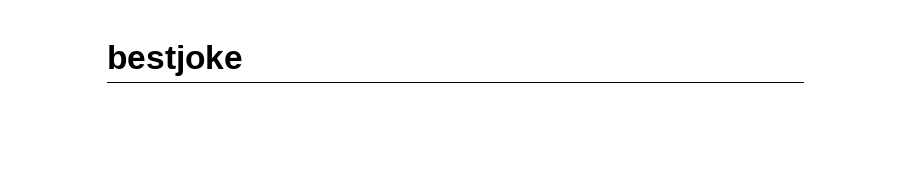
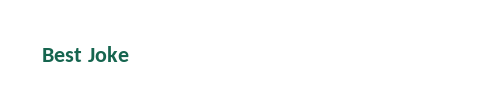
[107,45,243,76] bestjoke -> [42,46,129,62] Best Joke

